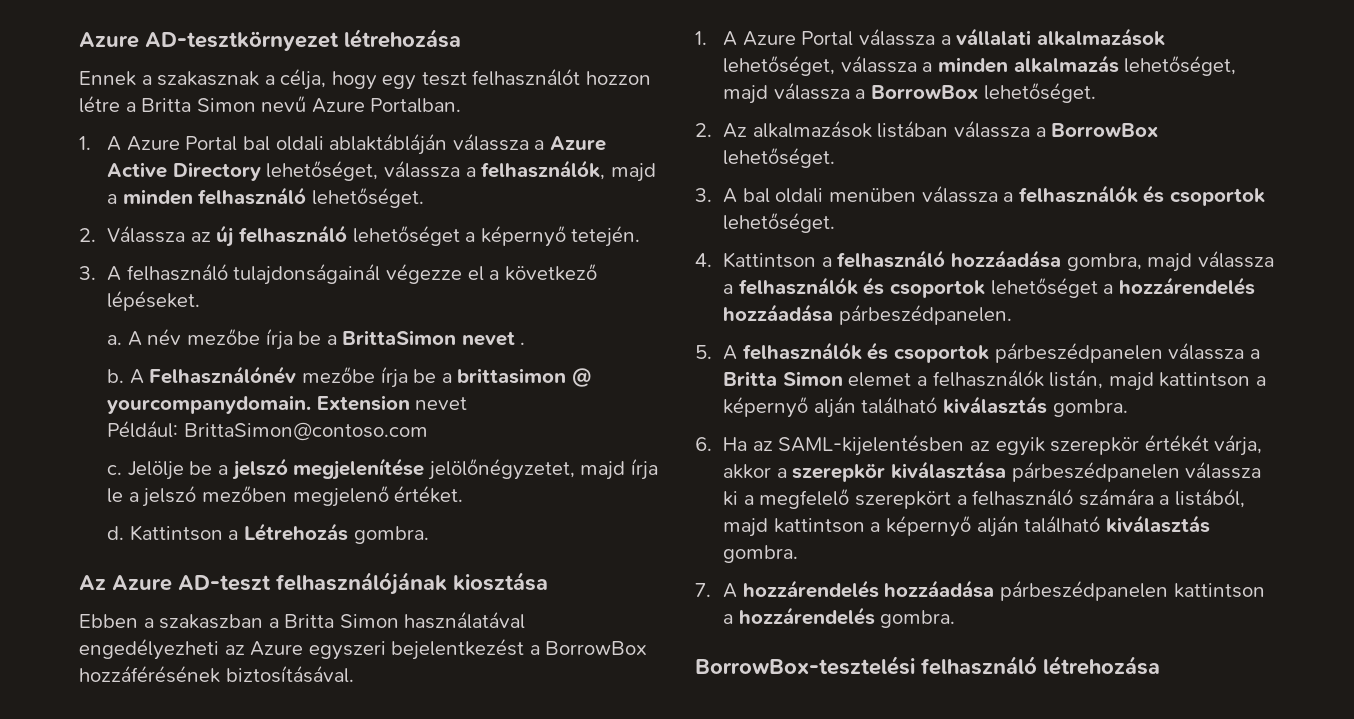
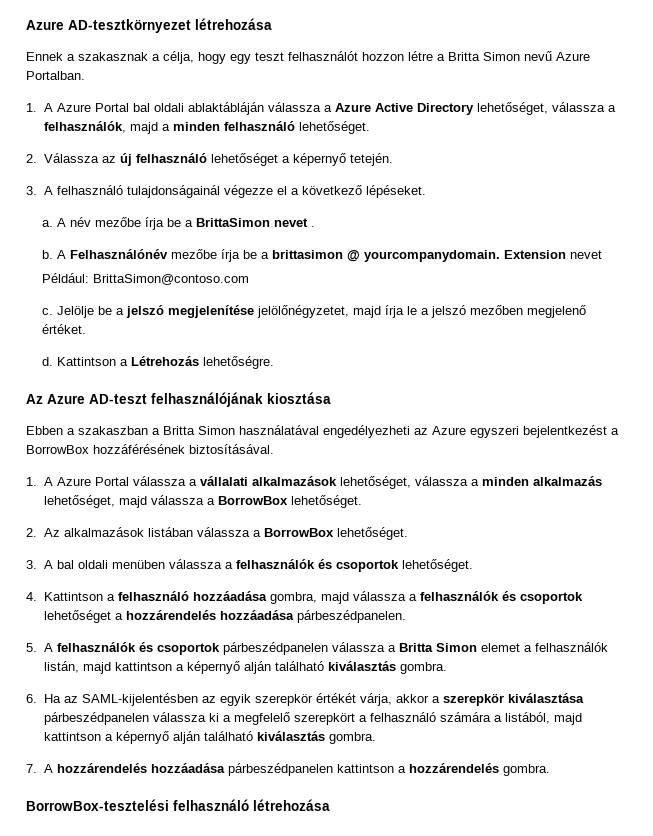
[353,526,429,544] gombra. -> [203,356,275,369] lehetőségre.

